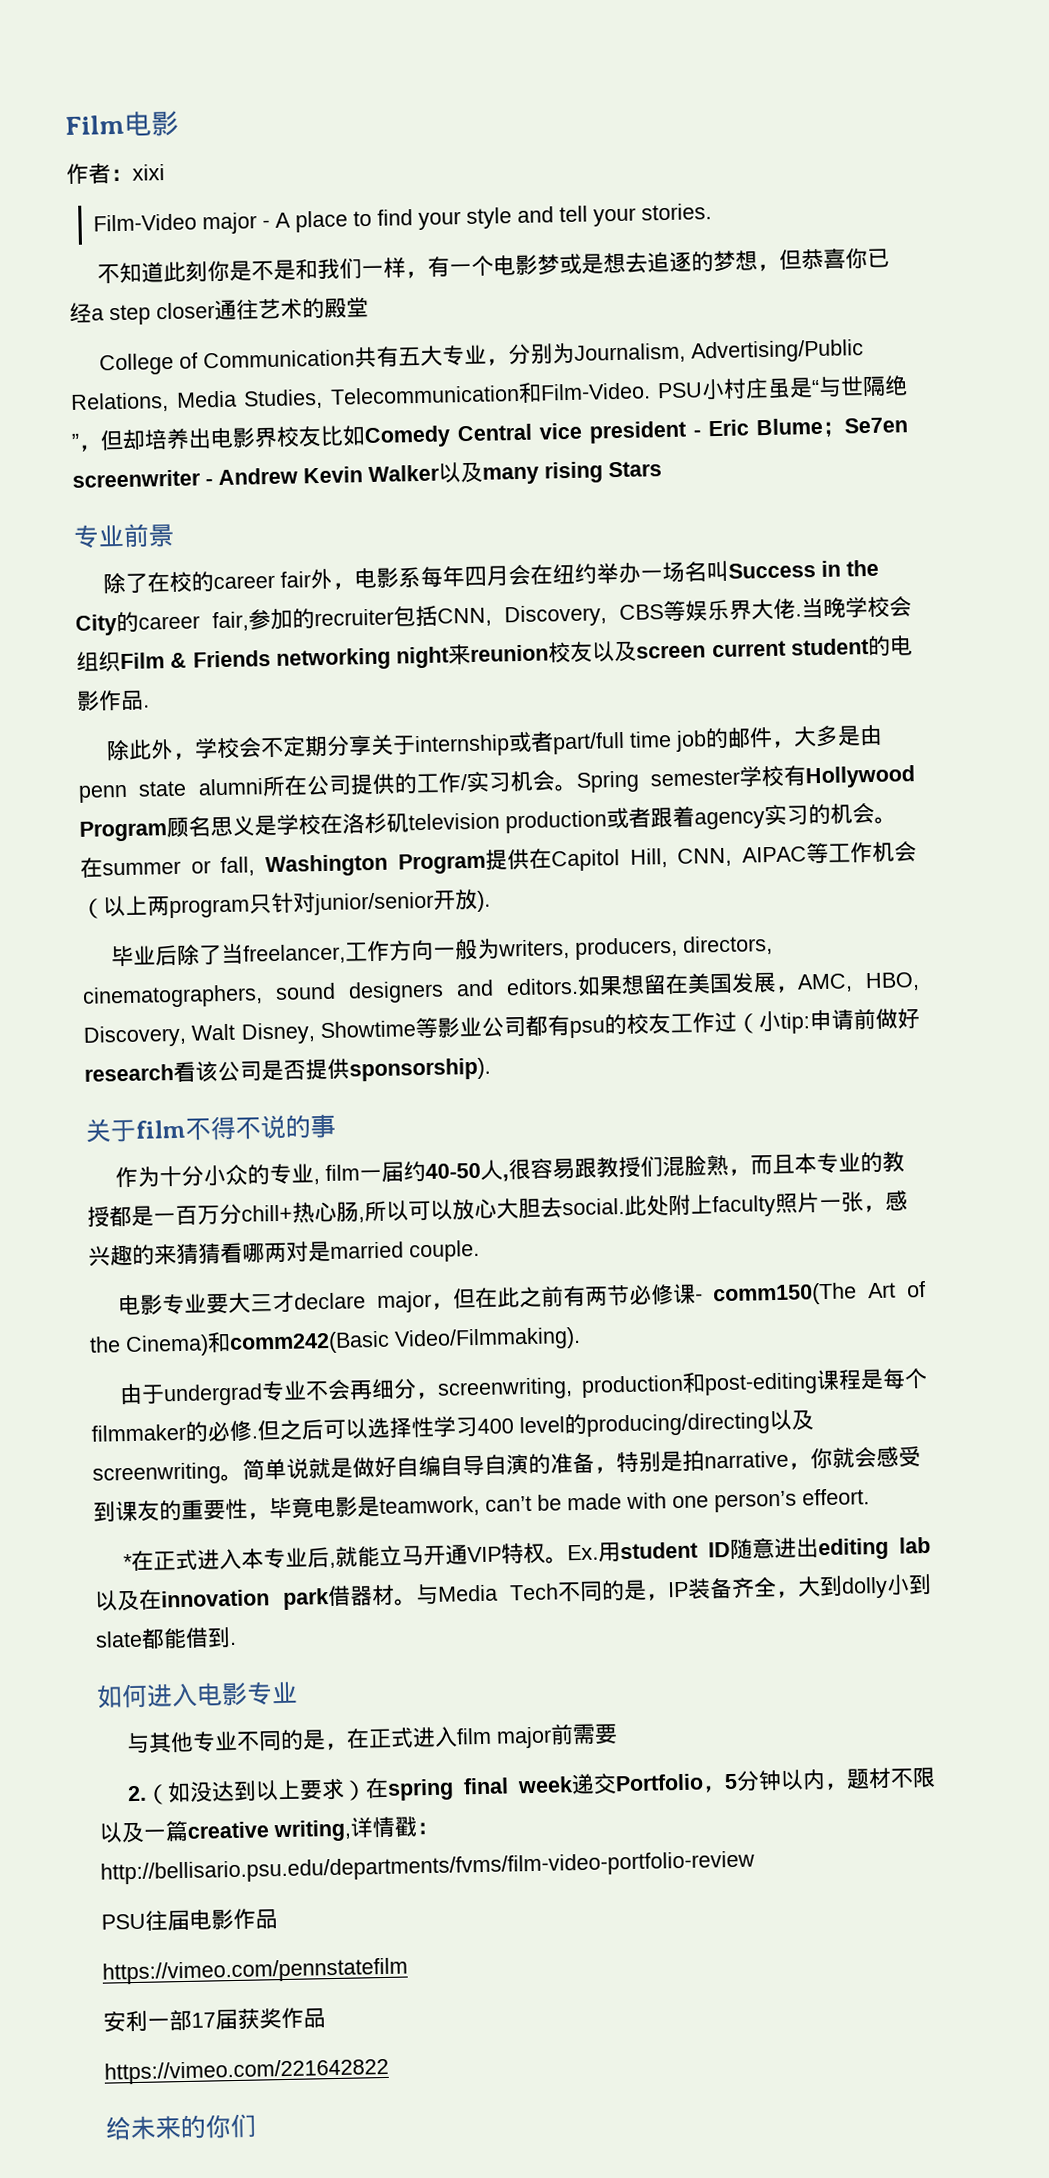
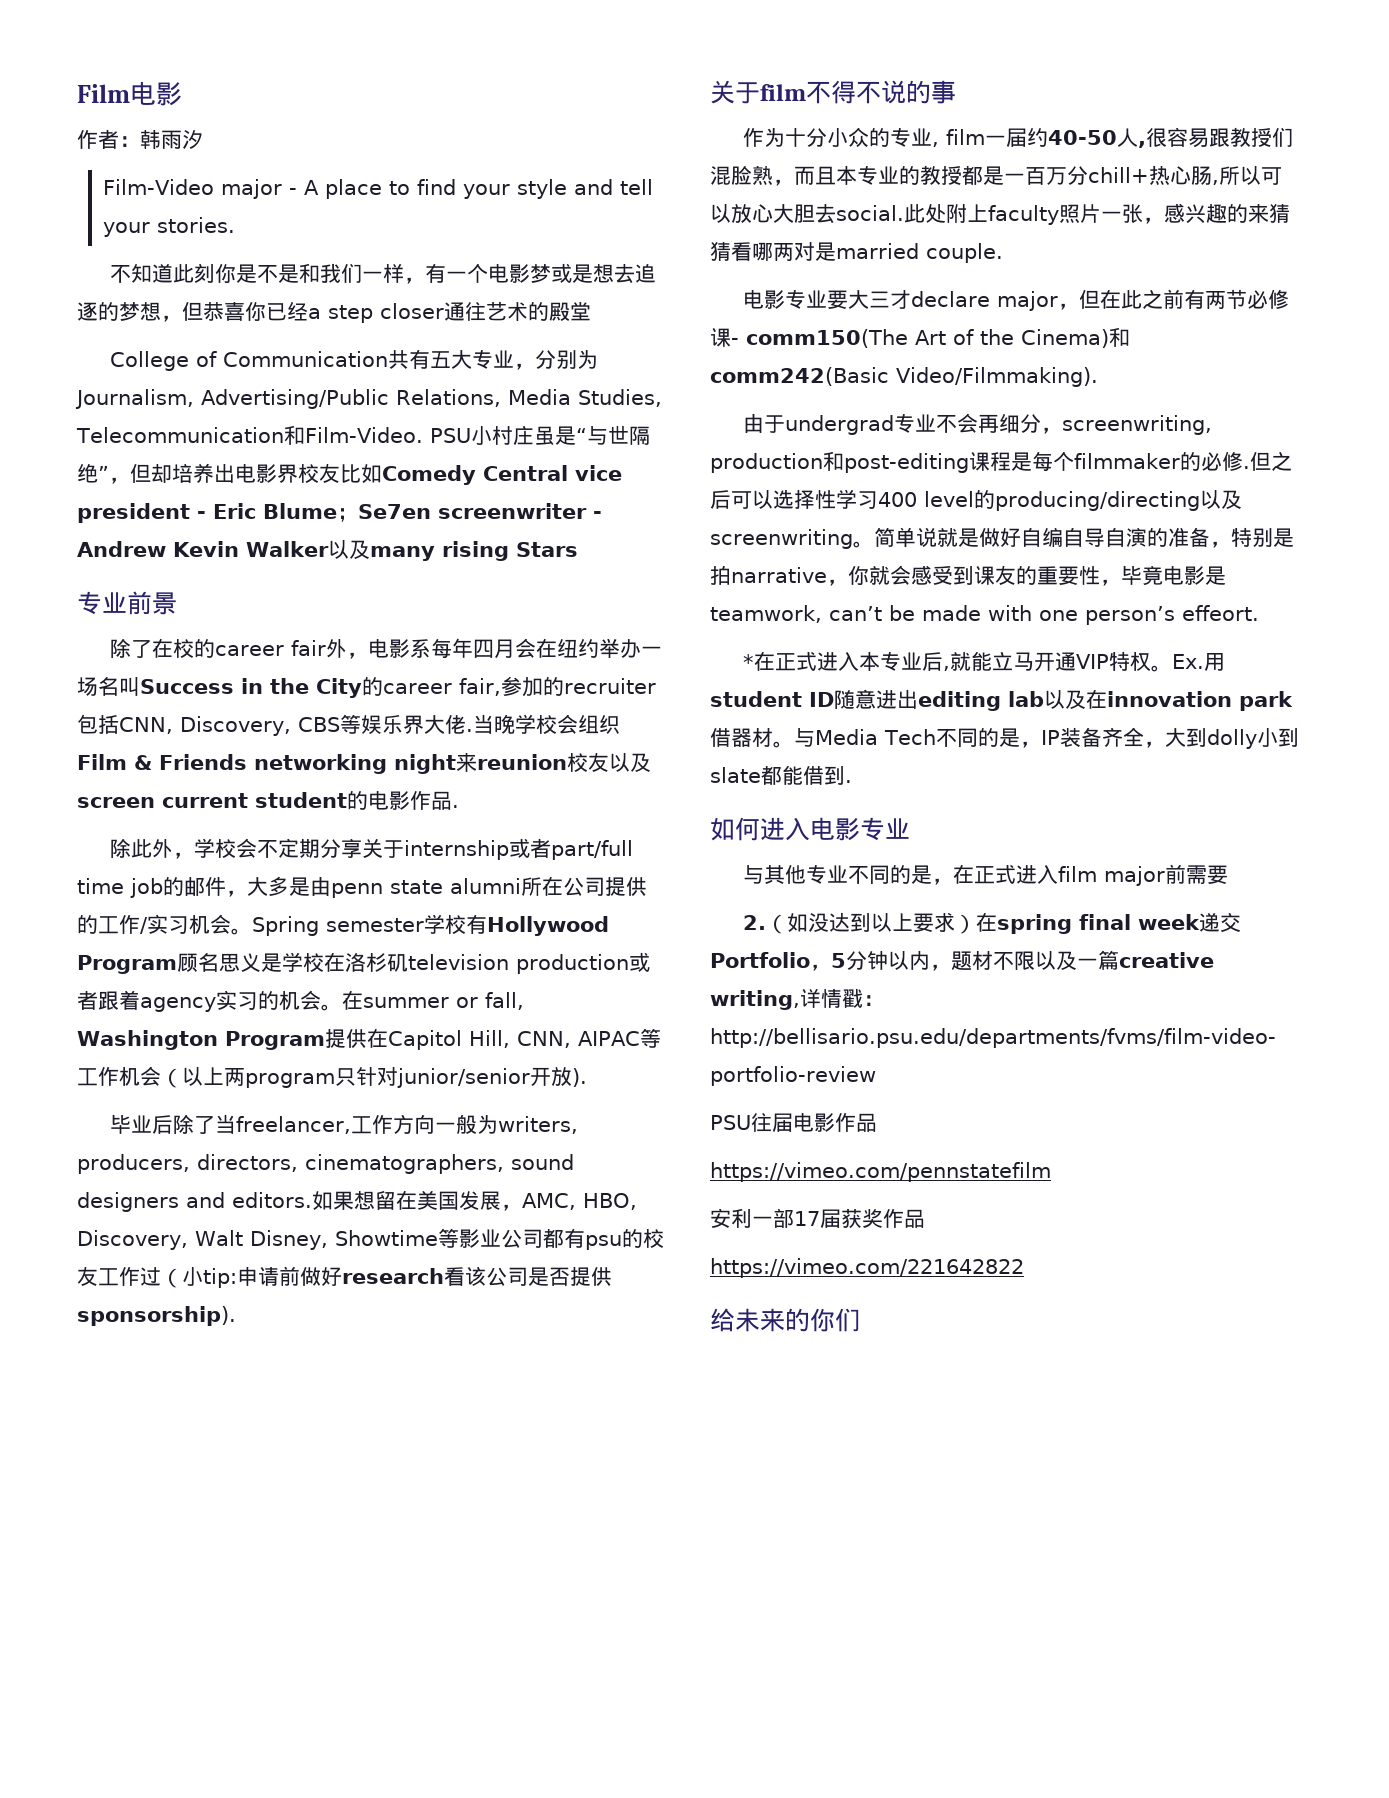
[132,164,165,181] xixi -> [140,130,203,149] 韩雨汐

